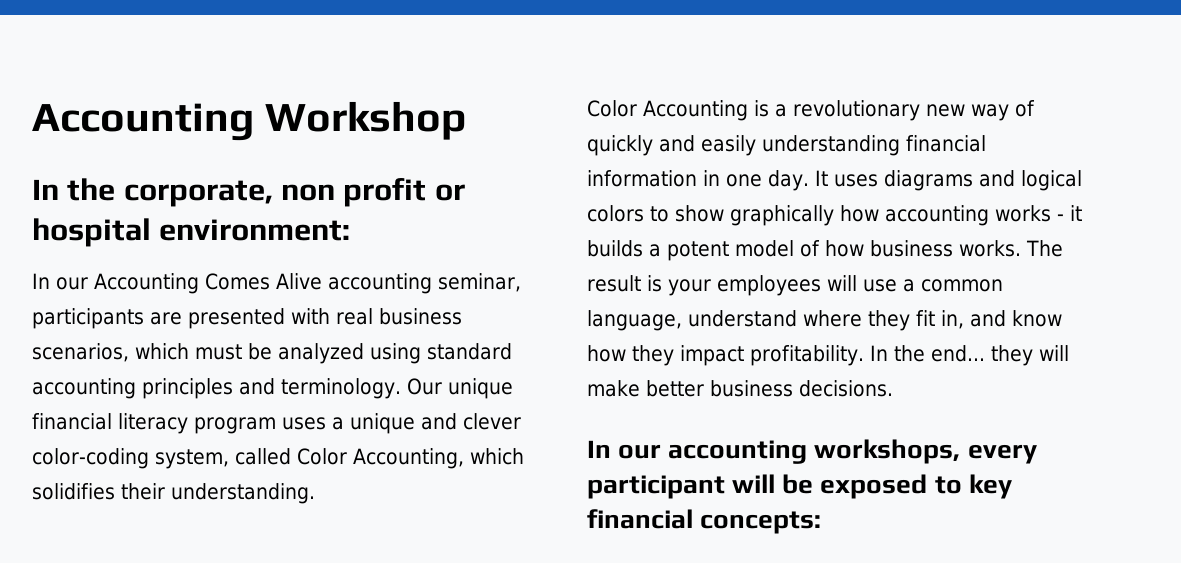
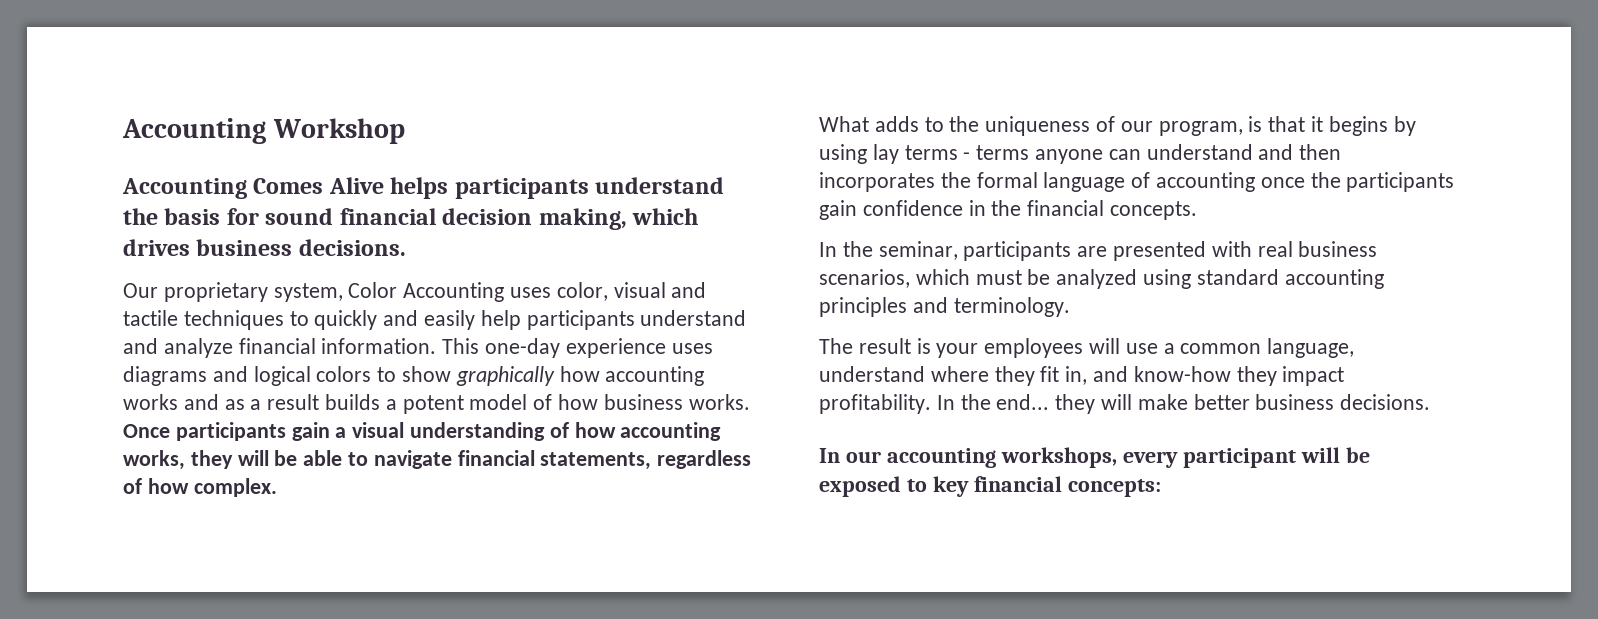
[32,178,465,207] [32,218,351,247] [32,273,432,294] In the corporate, non profit or hospital environment: // In our Accounting Comes Alive accounting -> [122,177,725,199] [123,208,699,230] [123,239,406,256] [123,282,707,302] [123,310,747,330] [123,338,713,358] [123,366,705,386] [123,394,750,414] [123,422,722,441] [123,450,752,470] [123,478,277,497] [819,116,1416,136] [819,144,1342,164] [819,172,1455,192] [819,200,1198,220] [819,241,873,257] Accounting Comes Alive helps participants understand the basis for sound financial decision making, which drives business decisions. // Our proprietary system, Color Accounting uses color, visual and tactile techniques to quickly and easily help participants understand and analyze financial information. This one-day experience uses diagrams and logical colors to show graphically how accounting works and as a result builds a potent model of how business works. Once participants gain a visual understanding of how accounting works, they will be able to navigate financial statements, regardless of how complex. // What adds to the uniqueness of our program, is that it begins by using lay terms - terms anyone can understand and then incorporates the formal language of accounting once the participants gain confidence in the financial concepts. // In the
[406,378,513,399] [32,413,521,434] [32,448,524,469] [32,483,315,504] [587,100,1035,121] [587,135,986,156] [587,170,1082,191] [587,205,1082,226] [587,240,1021,261] Our unique financial literacy program uses a unique and clever color-coding system, called Color Accounting, which solidifies their understanding. // Color Accounting is a revolutionary new way of quickly and easily understanding financial information in one day. It uses diagrams and logical colors to show graphically how accounting works - it builds a potent model of how business works. -> (1070, 307) //
[1012,310,1062,327] [587,345,626,362] know how -> [1133,366,1231,382] know-how

